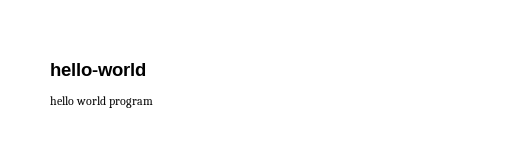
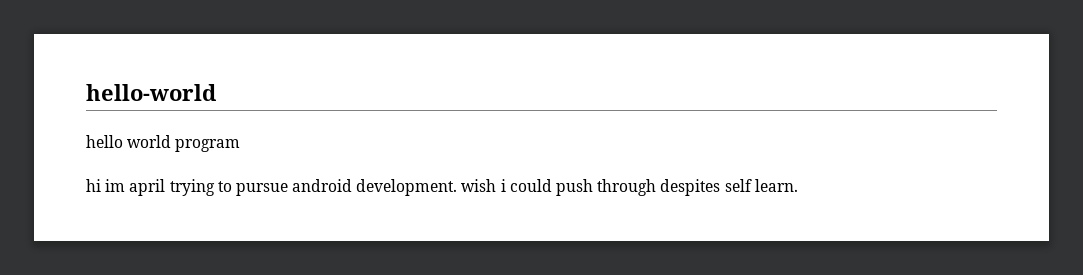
(154, 103) none -> [86,179,798,196] // hi im april trying to pursue android development. wish i could push through despites self learn.

